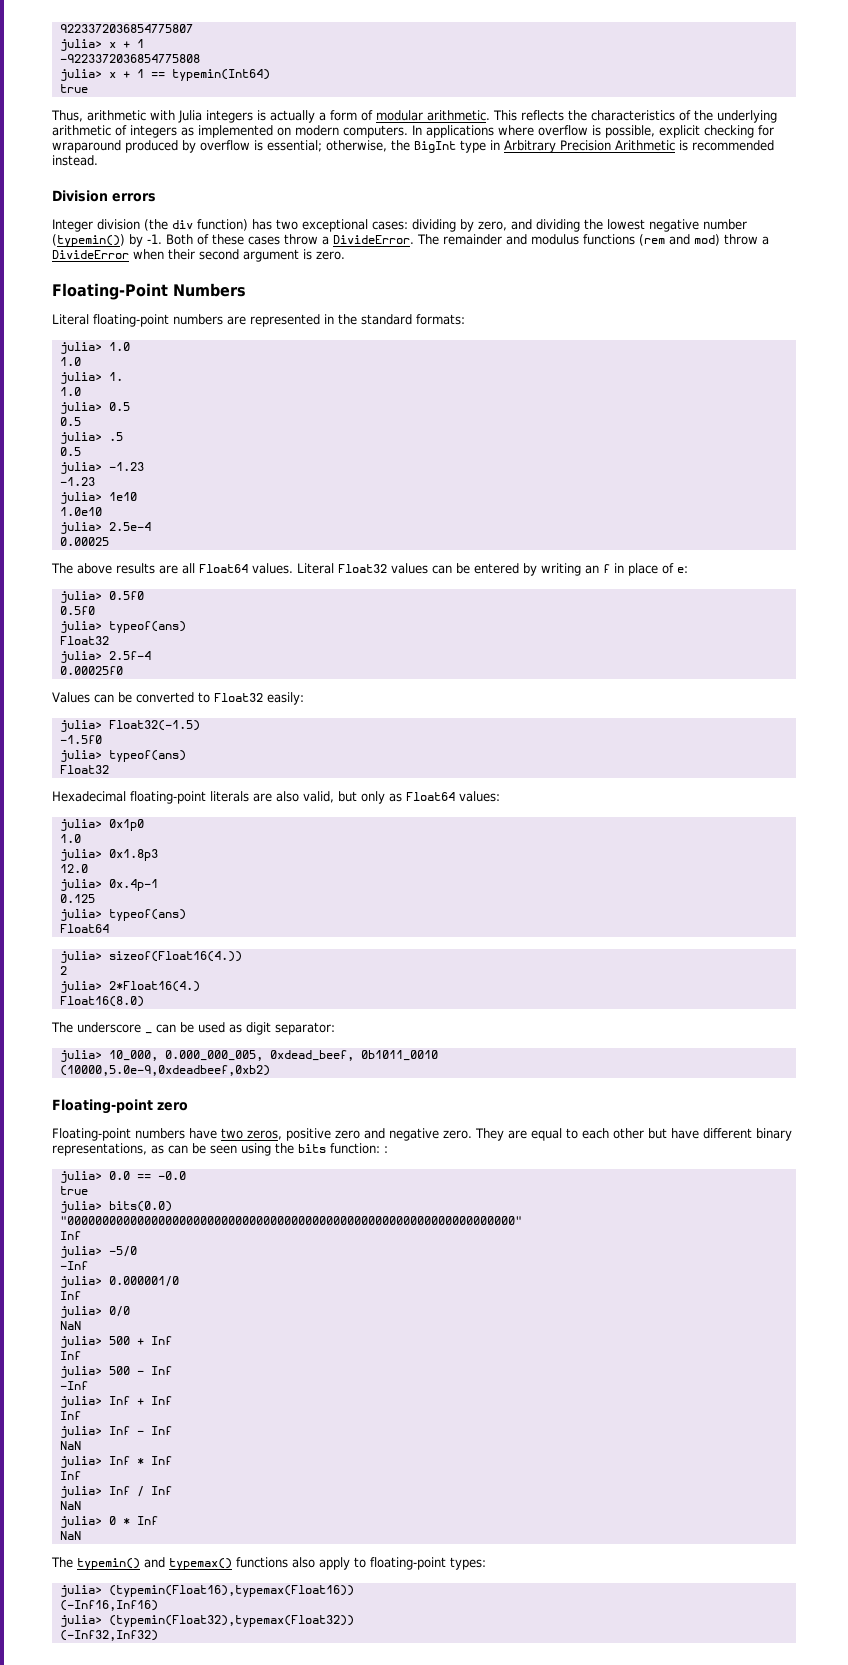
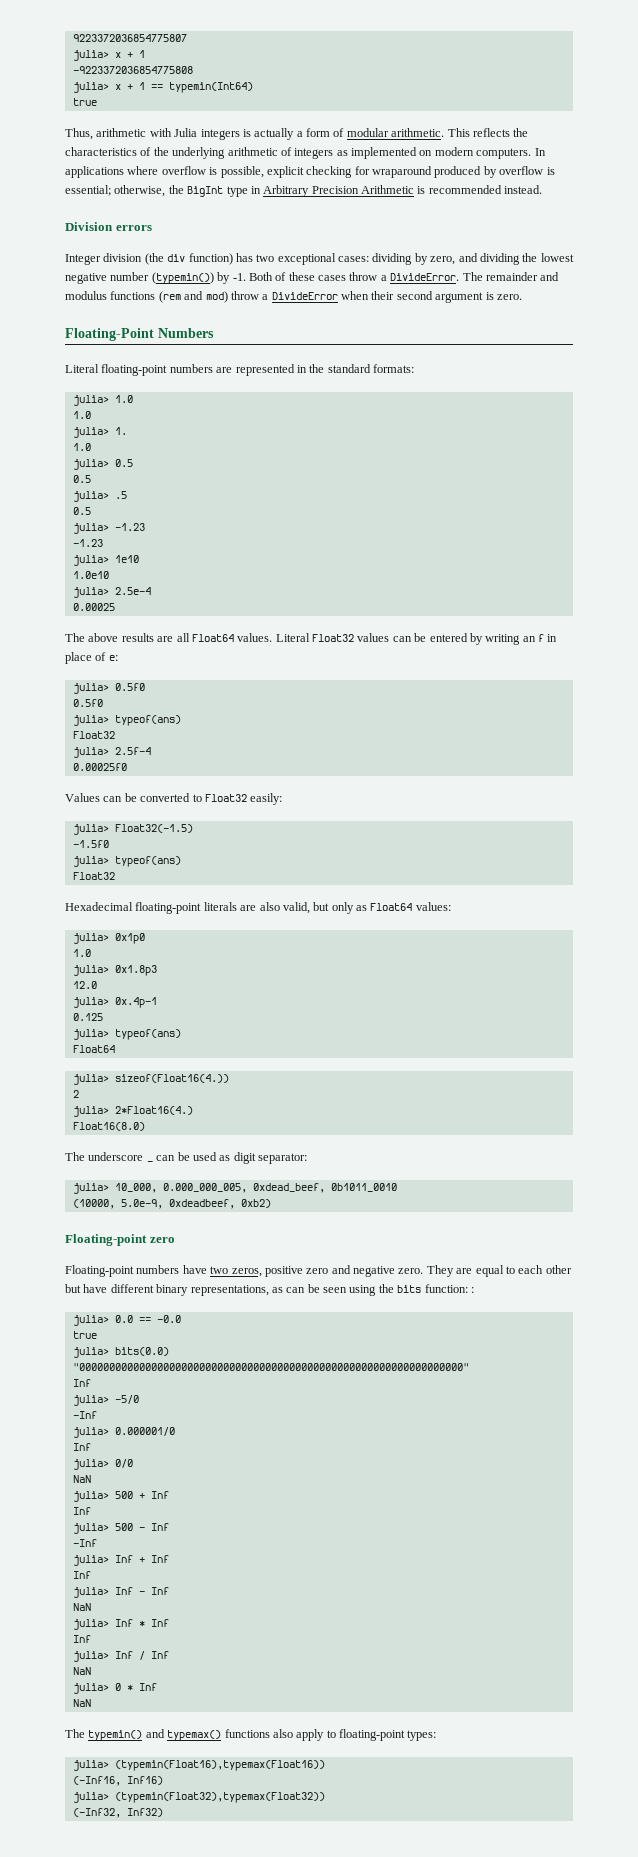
[59,1065,270,1076] (10000,5.0e-9,0xdeadbeef,0xb2) -> [72,1199,271,1209] (10000, 5.0e-9, 0xdeadbeef, 0xb2)
[59,1600,158,1611] (-Inf16,Inf16) -> [72,1776,163,1786] (-Inf16, Inf16)
[59,1630,158,1641] (-Inf32,Inf32) -> [72,1808,163,1818] (-Inf32, Inf32)

